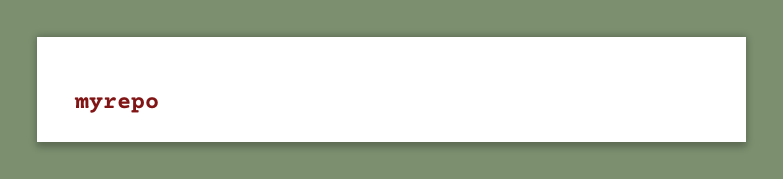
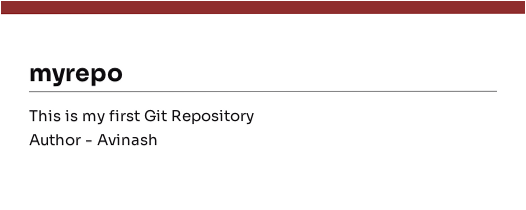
(159, 105) none -> [29,109,256,126] [29,133,160,147] // This is my first Git Repository // Author - Avinash

